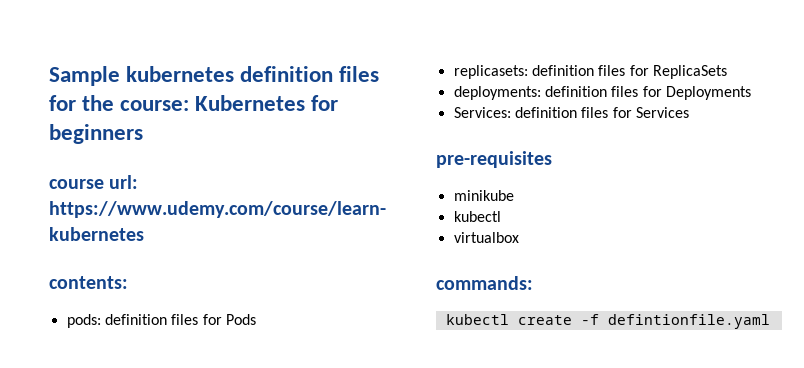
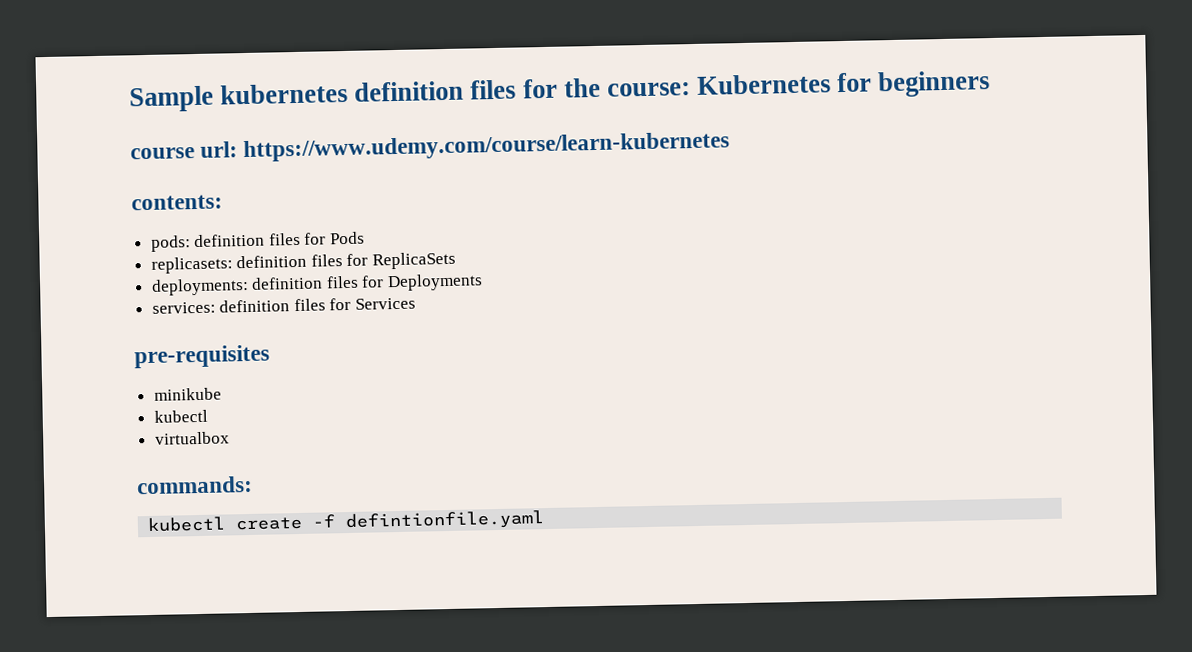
[453,107,511,118] Services: -> [151,301,216,314] services:

